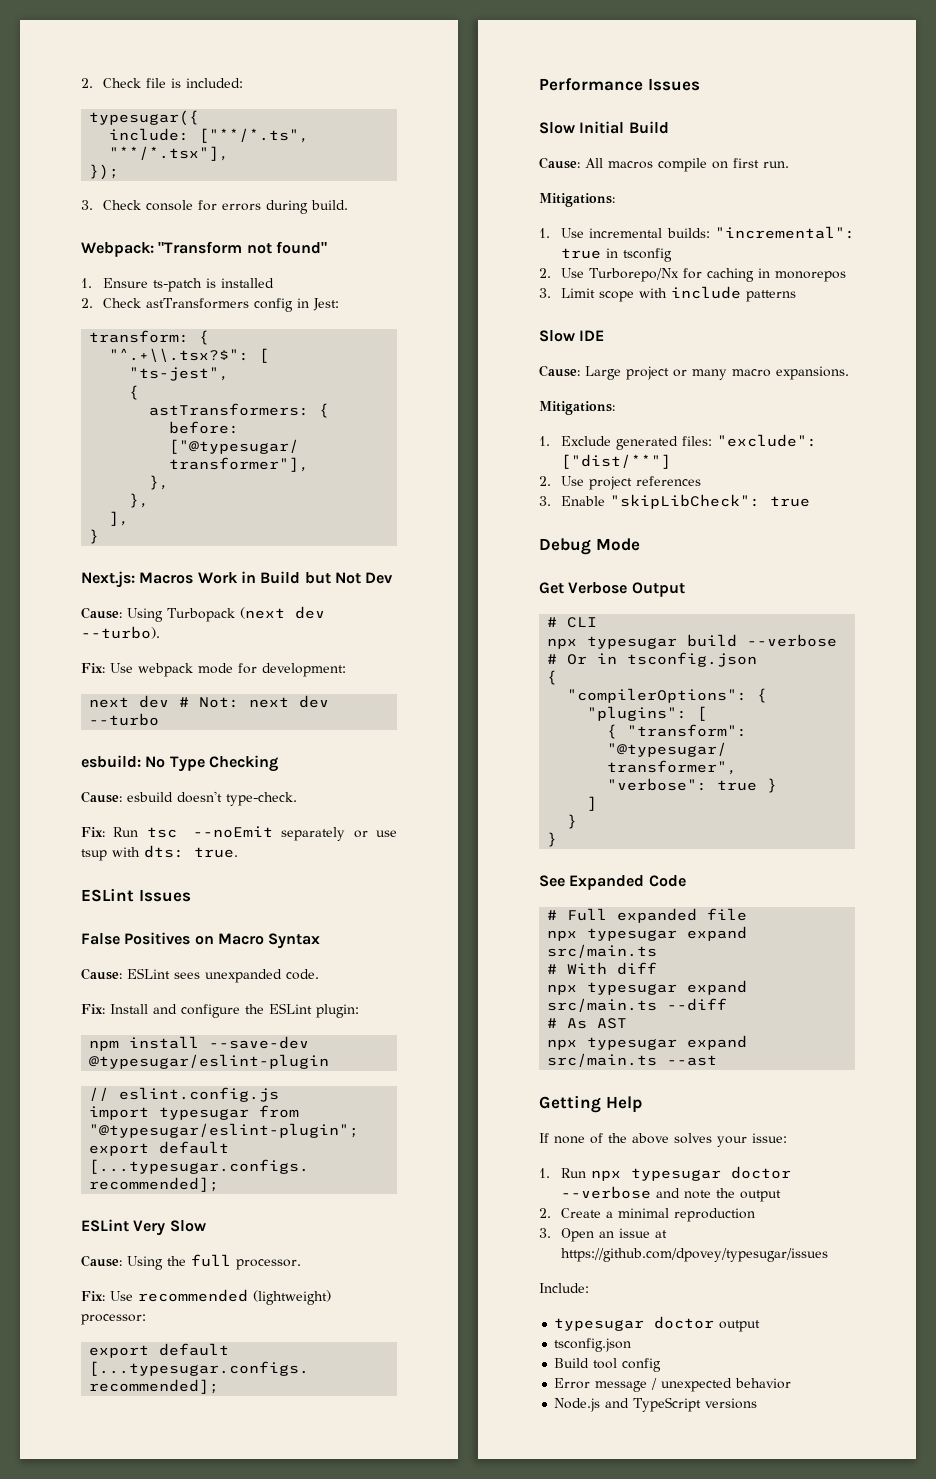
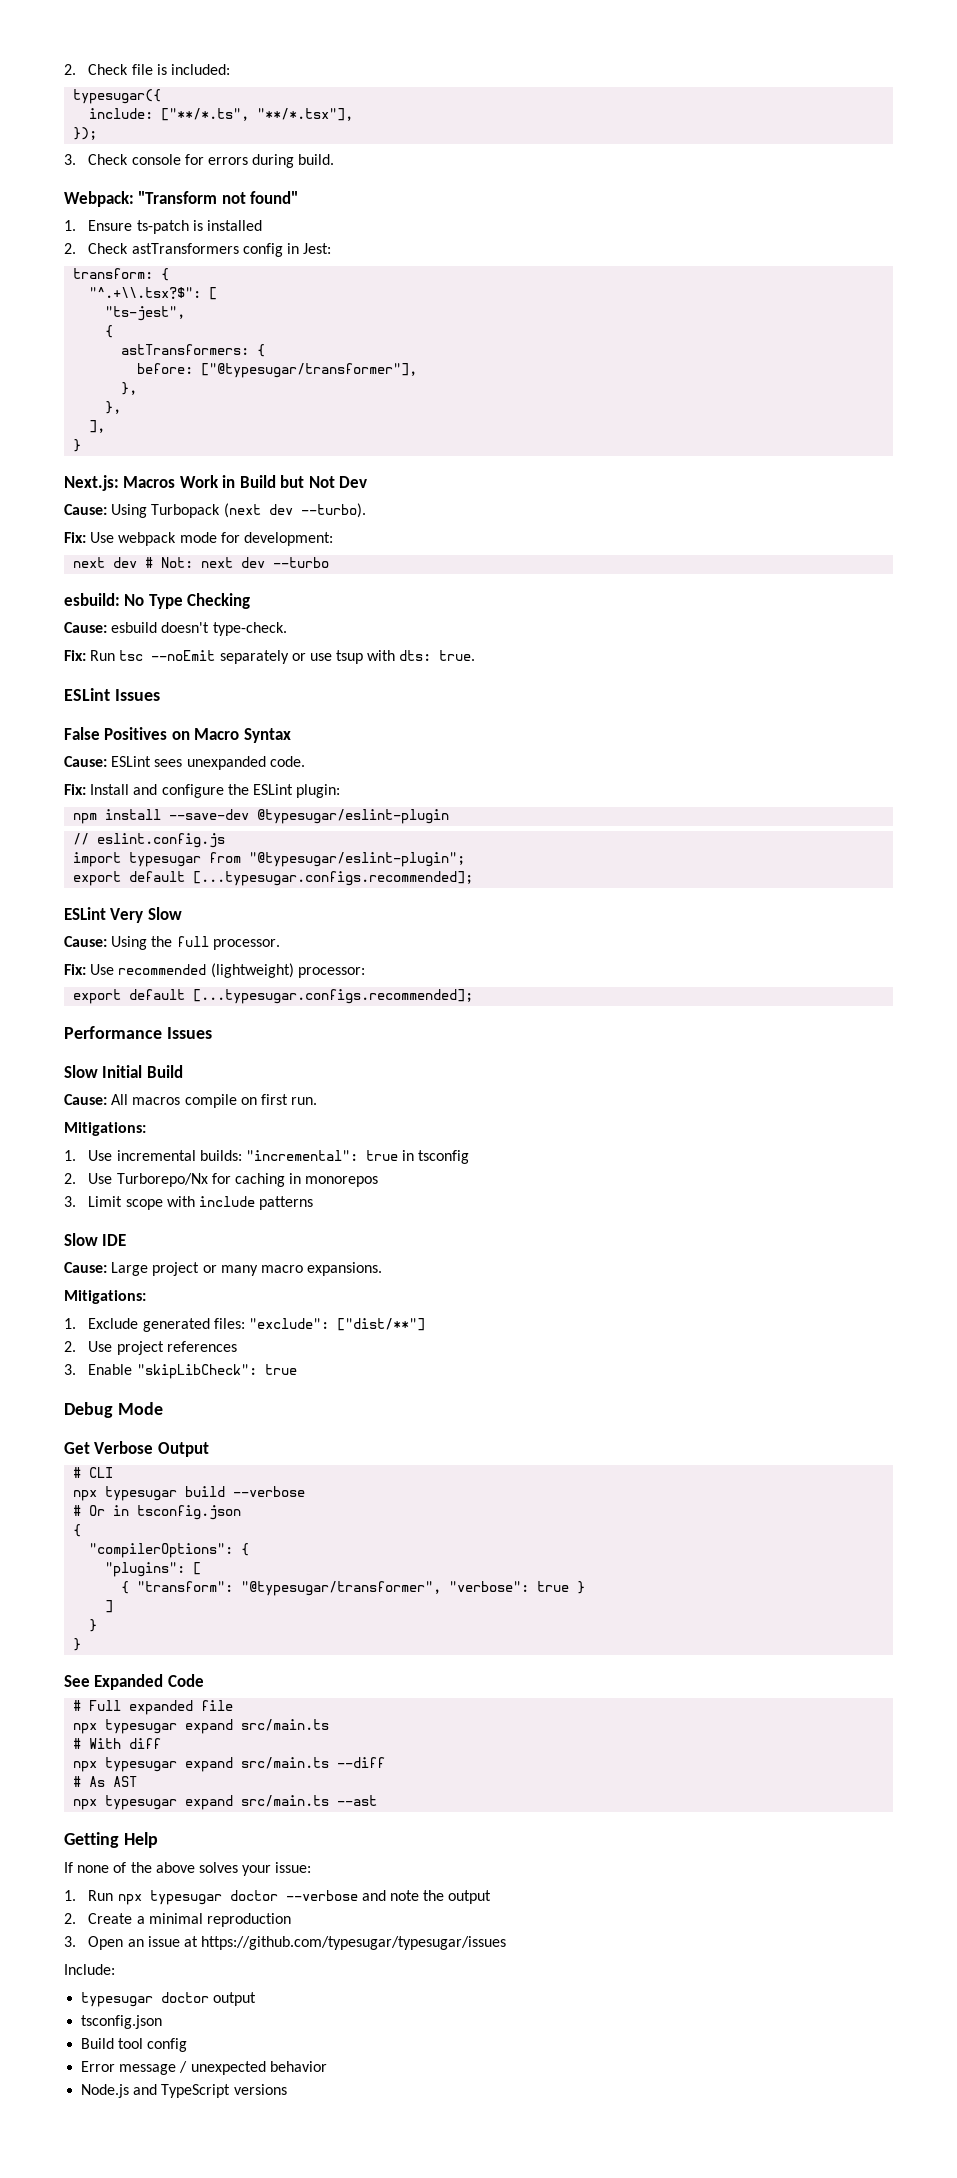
[560,1248,828,1262] https://github.com/dpovey/typesugar/issues -> [201,1936,507,1950] https://github.com/typesugar/typesugar/issues

